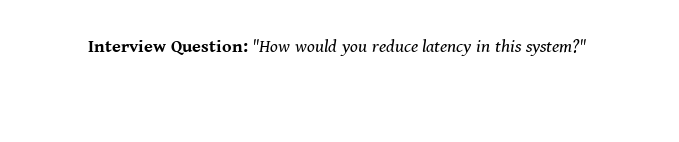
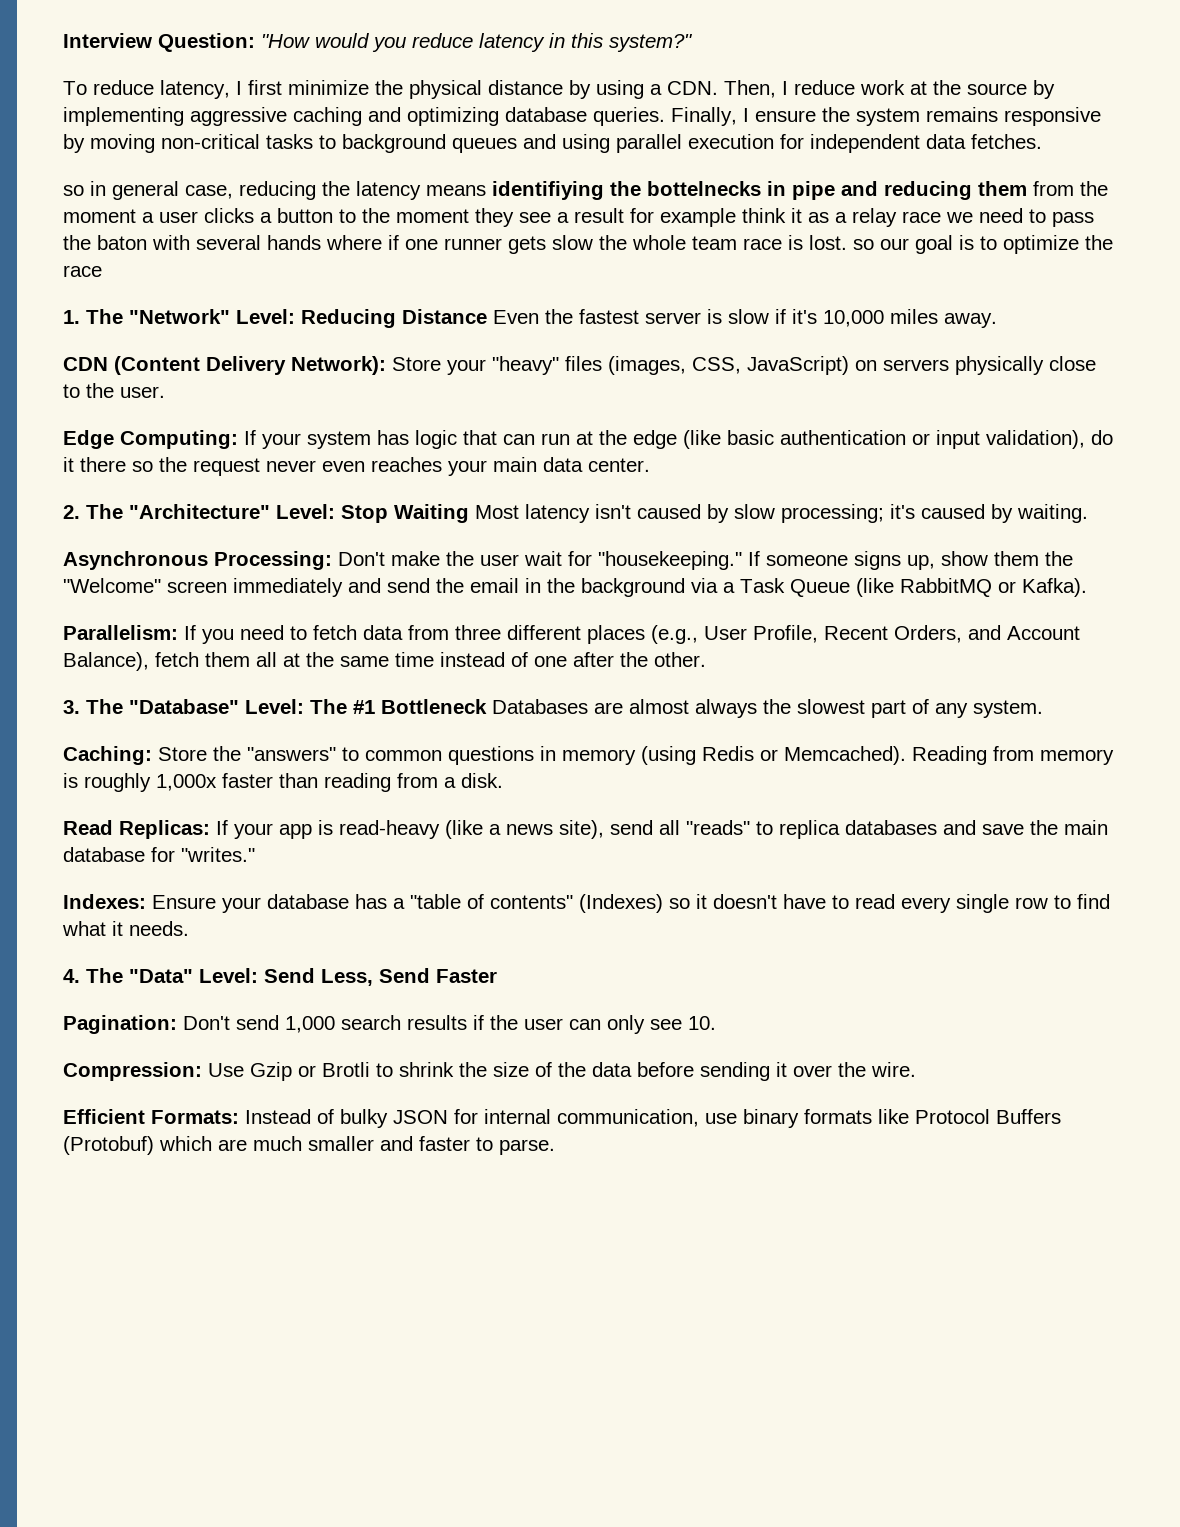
(586, 47) none -> [63,80,1055,99] [63,107,1101,126] [63,134,1042,153] [63,181,1108,200] [63,208,1094,227] [63,235,1113,254] [63,265,102,277] [63,309,997,328] [63,356,1096,375] [63,383,165,398] [63,430,1113,449] [63,457,650,476] [63,504,1088,523] [63,551,1073,570] [63,578,1087,597] [63,625,1080,644] [63,652,706,671] [63,699,1043,718] [63,746,1114,765] [63,773,503,792] [63,820,1108,839] [63,847,255,862] [63,894,1110,913] [62,921,189,936] [63,968,497,986] [63,1015,716,1034] [63,1062,916,1081] [63,1109,1061,1128] [63,1136,555,1155] // To reduce latency, I first minimize the physical distance by using a CDN. Then, I reduce work at the source by implementing aggressive caching and optimizing database queries. Finally, I ensure the system remains responsive by moving non-critical tasks to background queues and using parallel execution for independent data fetches. // so in general case, reducing the latency means identifiying the bottelnecks in pipe and reducing them from the moment a user clicks a button to the moment they see a result for example think it as a relay race we need to pass the baton with several hands where if one runner gets slow the whole team race is lost. so our goal is to optimize the race // 1. The "Network" Level: Reducing Distance Even the fastest server is slow if it's 10,000 miles away. // CDN (Content Delivery Network): Store your "heavy" files (images, CSS, JavaScript) on servers physically close to the user. // Edge Computing: If your system has logic that can run at the edge (like basic authentication or input validation), do it there so the request never even reaches your main data center. // 2. The "Architecture" Level: Stop Waiting Most latency isn't caused by slow processing; it's caused by waiting. // Asynchronous Processing: Don't make the user wait for "housekeeping." If someone signs up, show them the "Welcome" screen immediately and send the email in the background via a Task Queue (like RabbitMQ or Kafka). // Parallelism: If you need to fetch data from three different places (e.g., User Profile, Recent Orders, and Account Balance), fetch them all at the same time instead of one after the other. // 3. The "Database" Level: The #1 Bottleneck Databases are almost always the slowest part of any system. // Caching: Store the "answers" to common questions in memory (using Redis or Memcached). Reading from memory is roughly 1,000x faster than reading from a disk. // Read Replicas: If your app is read-heavy (like a news site), send all "reads" to replica databases and save the main database for "writes." // Indexes: Ensure your database has a "table of contents" (Indexes) so it doesn't have to read every single row to find what it needs. // 4. The "Data" Level: Send Less, Send Faster // Pagination: Don't send 1,000 search results if the user can only see 10. // Compression: Use Gzip or Brotli to shrink the size of the data before sending it over the wire. // Efficient Formats: Instead of bulky JSON for internal communication, use binary formats like Protocol Buffers (Protobuf) which are much smaller and faster to parse.

